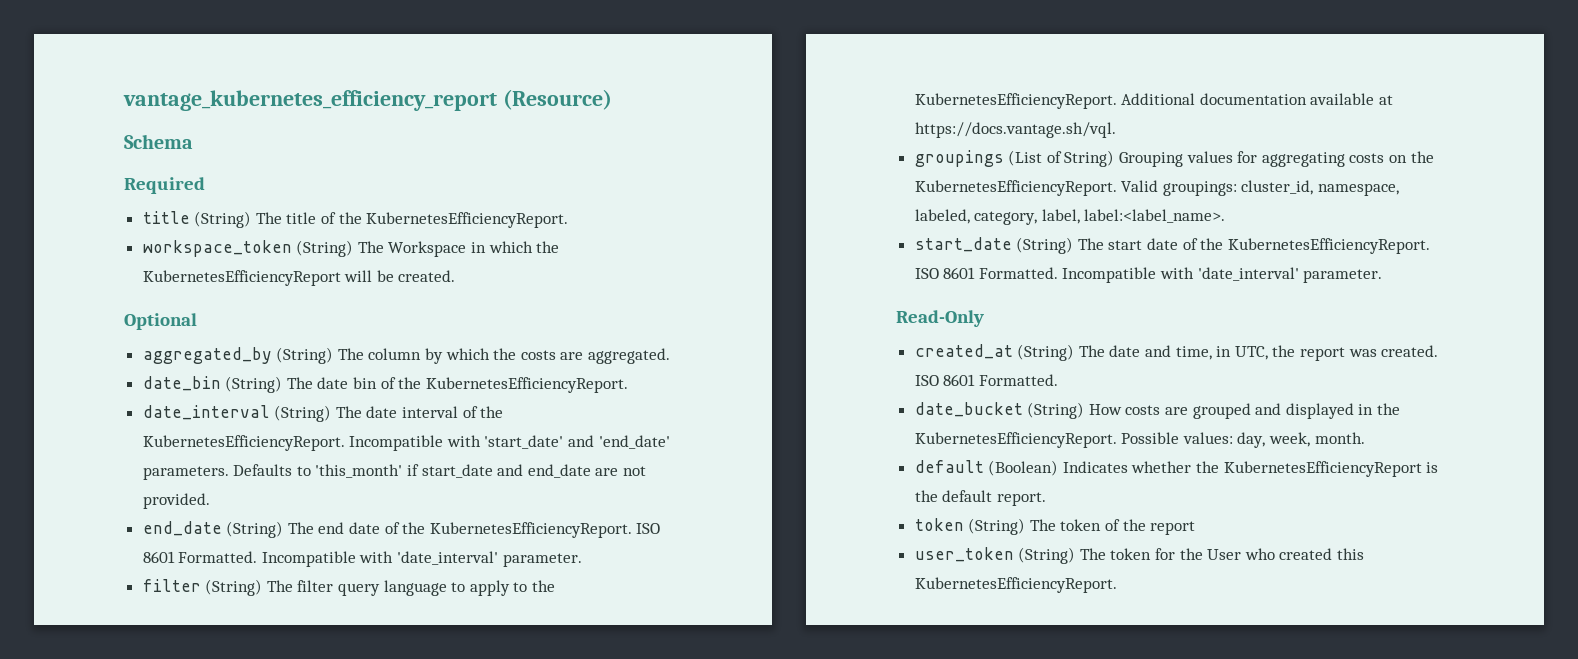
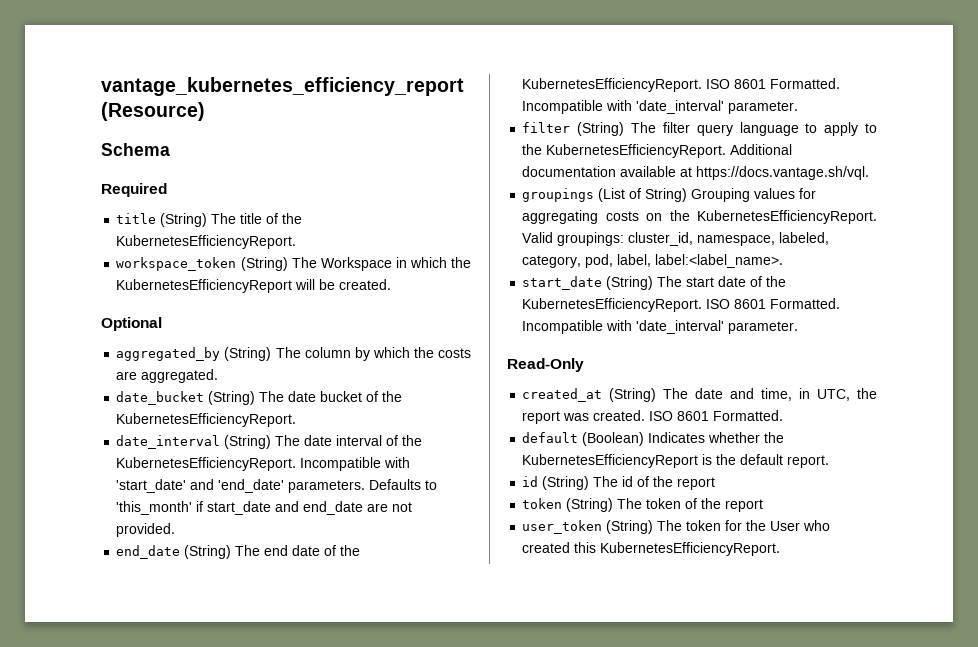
[142,376,378,393] date_bin (String) The date bin -> [116,391,363,405] date_bucket (String) The date bucket
(1038, 218) none -> [585,254,614,268] pod,
[914,402,1401,419] [914,432,1365,448] // date_bucket (String) How costs are grouped and displayed in the KubernetesEfficiencyReport. Possible values: day, week, month. -> (784, 415) none
(1046, 499) none -> [522,476,716,490] // id (String) The id of the report

